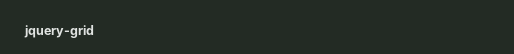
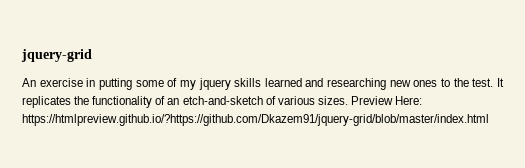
(94, 31) none -> [22,78,504,90] [22,96,423,108] [22,114,489,126] // An exercise in putting some of my jquery skills learned and researching new ones to the test. It replicates the functionality of an etch-and-sketch of various sizes. Preview Here: https://htmlpreview.github.io/?https://github.com/Dkazem91/jquery-grid/blob/master/index.html

